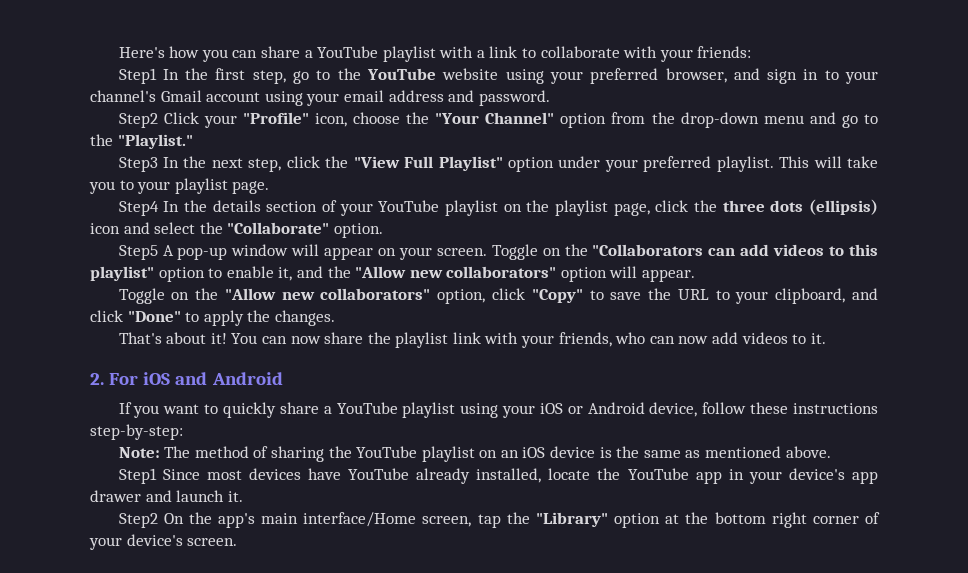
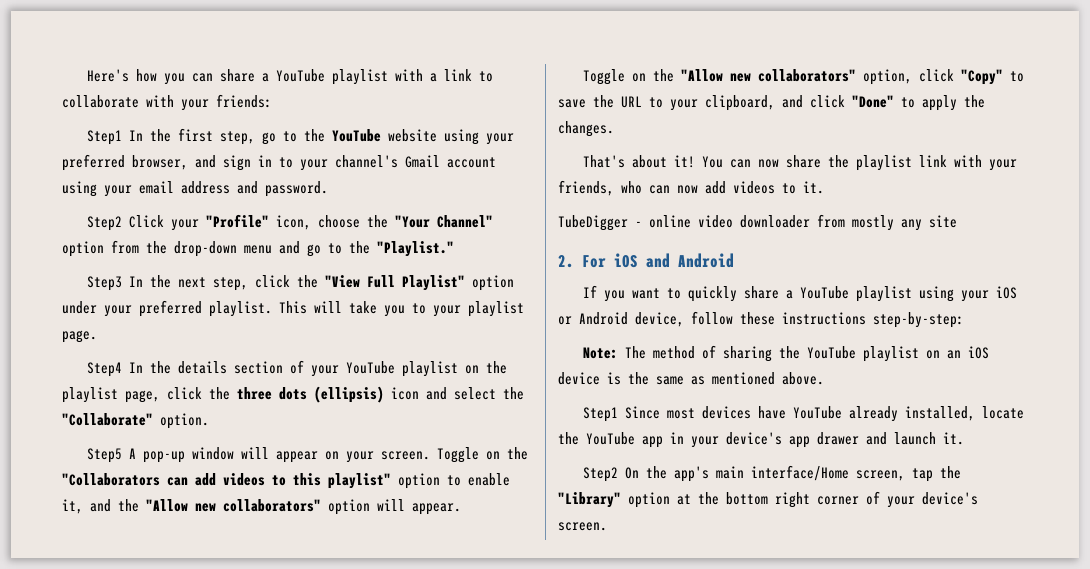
(826, 338) none -> [558,214,957,231] // TubeDigger - online video downloader from mostly any site

